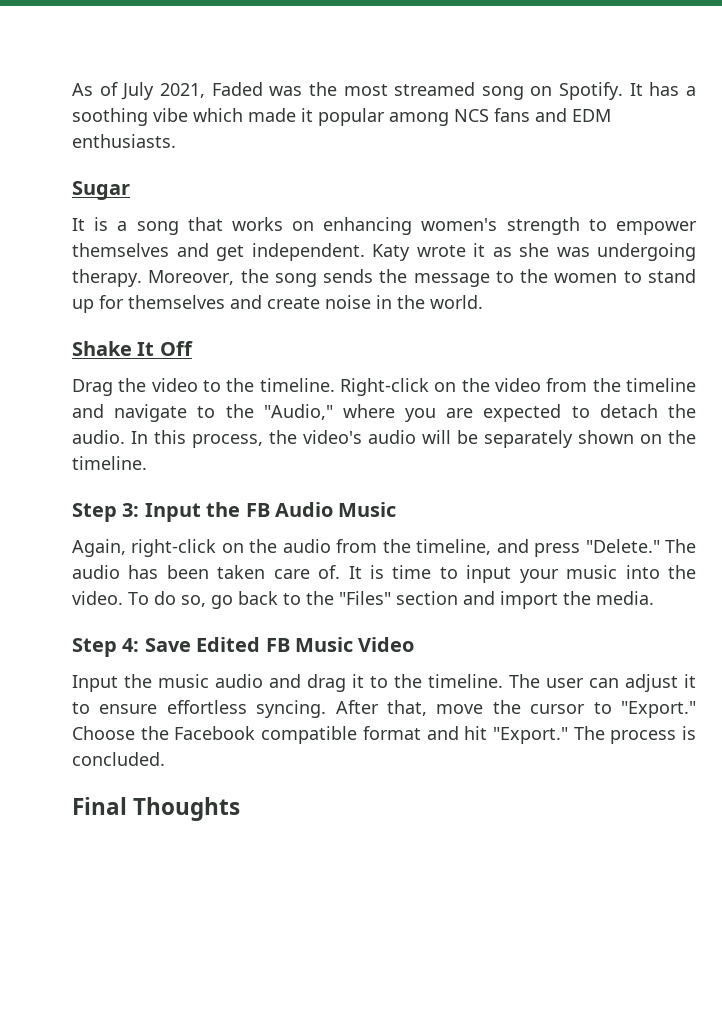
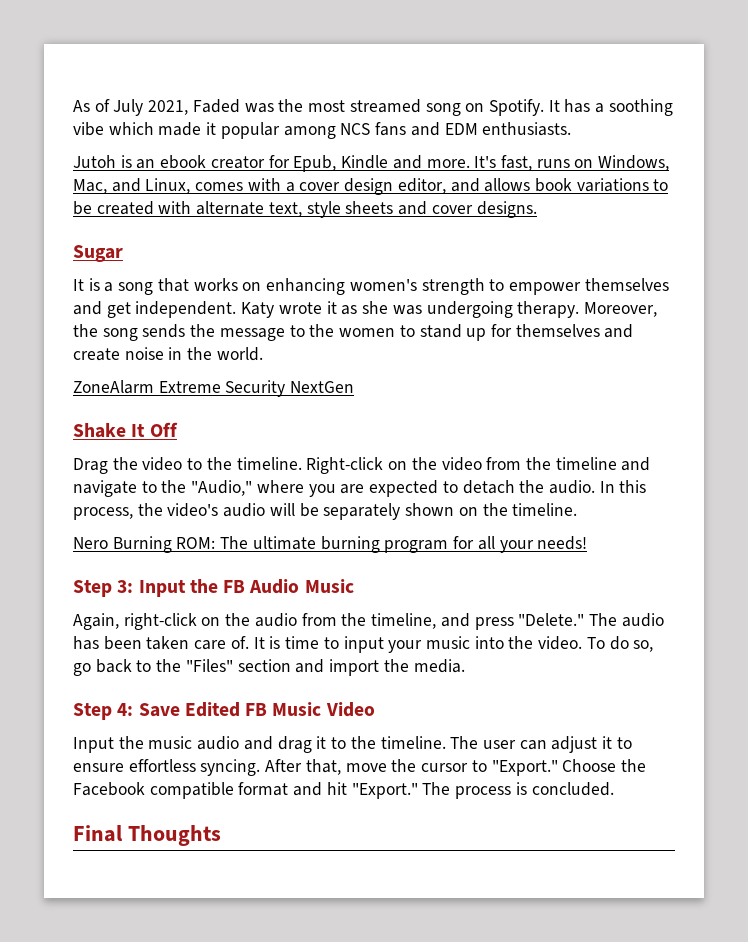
(176, 141) none -> [73,155,670,172] [73,178,669,195] [73,201,537,218] // Jutoh is an ebook creator for Epub, Kindle and more. It's fast, runs on Windows, Mac, and Linux, comes with a cover design editor, and allows book variations to be created with alternate text, style sheets and cover designs.
(483, 302) none -> [73,380,355,397] // ZoneAlarm Extreme Security NextGen
(147, 463) none -> [73,536,588,553] // Nero Burning ROM: The ultimate burning program for all your needs!

